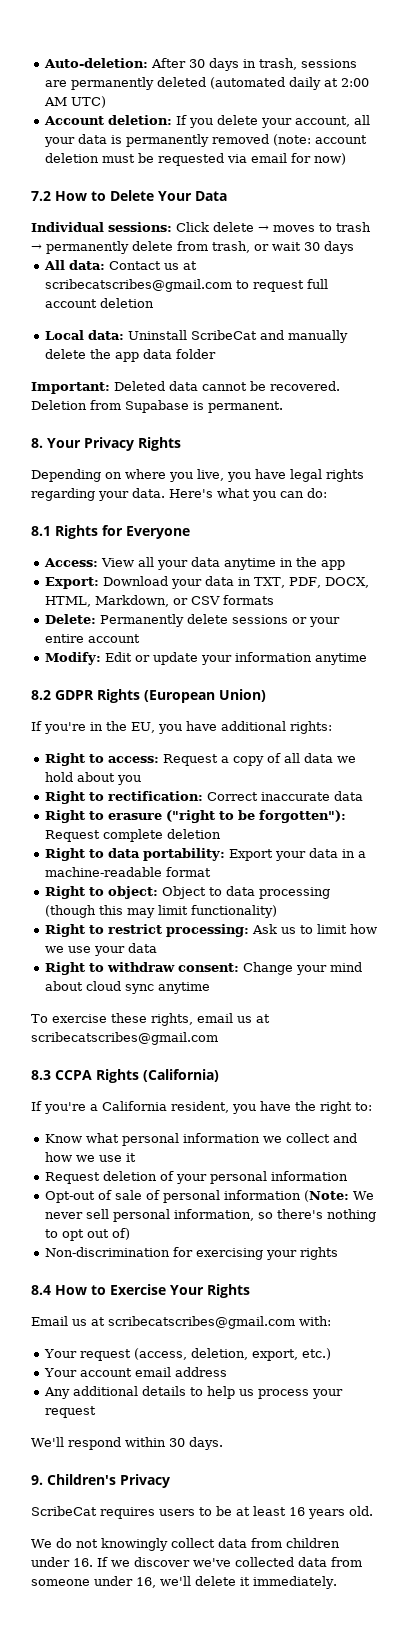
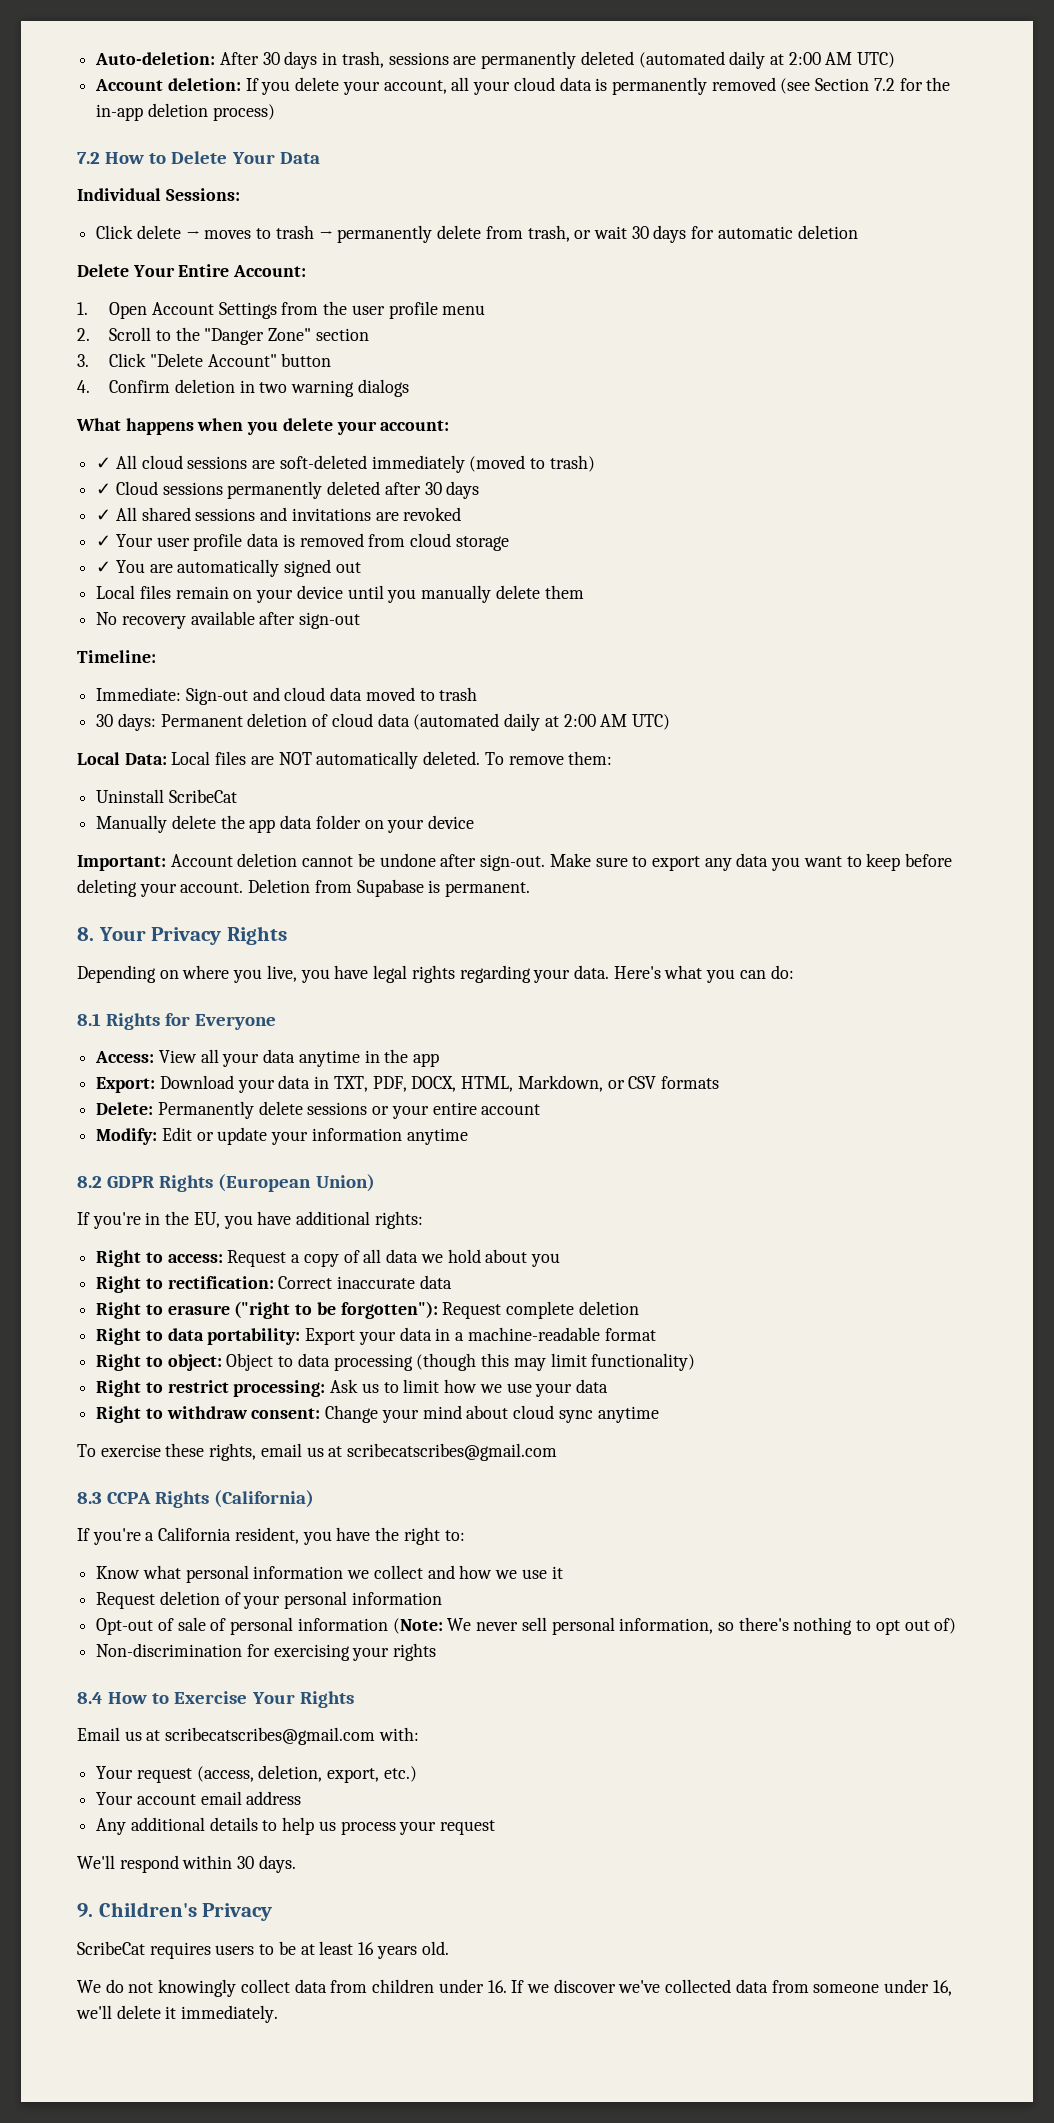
(75, 142) none -> [513,77,555,91] cloud
[272,134,367,146] [44,153,346,166] (note: account deletion must be requested via email for now) -> [780,77,951,94] [96,103,275,121] (see Section 7.2 for the in-app deletion process)
[108,222,172,232] sessions: -> [165,188,240,201] Sessions: //
[43,260,197,270] [44,279,328,292] [44,298,154,308] [44,330,124,340] // All data: Contact us at scribecatscribes@gmail.com to request full account deletion // Local data: -> [691,225,858,239] [77,264,307,277] [77,301,486,319] [77,327,369,345] [77,353,332,367] [77,379,409,397] [76,418,450,435] [96,455,595,473] [96,481,480,499] [96,507,462,521] [96,533,509,551] [96,559,361,577] [96,585,584,603] [96,611,361,629] [77,650,156,663] [96,687,478,705] [96,713,670,731] [77,751,613,769] for automatic deletion // Delete Your Entire Account: // 1. Open Account Settings from the user profile menu // 2. Scroll to the "Danger Zone" section // 3. Click "Delete Account" button // 4. Confirm deletion in two warning dialogs // What happens when you delete your account: // ✓ All cloud sessions are soft-deleted immediately (moved to trash) // ✓ Cloud sessions permanently deleted after 30 days // ✓ All shared sessions and invitations are revoked // ✓ Your user profile data is removed from cloud storage // ✓ You are automatically signed out // Local files remain on your device until you manually delete them // No recovery available after sign-out // Timeline: // Immediate: Sign-out and cloud data moved to trash // 30 days: Permanent deletion of cloud data (automated daily at 2:00 AM UTC) // Local Data: Local files are NOT automatically deleted. To remove them: //
[259,330,348,343] and manually -> [96,815,168,833] // Manually
[31,381,340,394] // Important: Deleted data cannot be recovered. -> [364,815,475,833] [77,853,953,871] [77,879,244,897] on your device // Important: Account deletion cannot be undone after sign-out. Make sure to export any data you want to keep before deleting your account.

